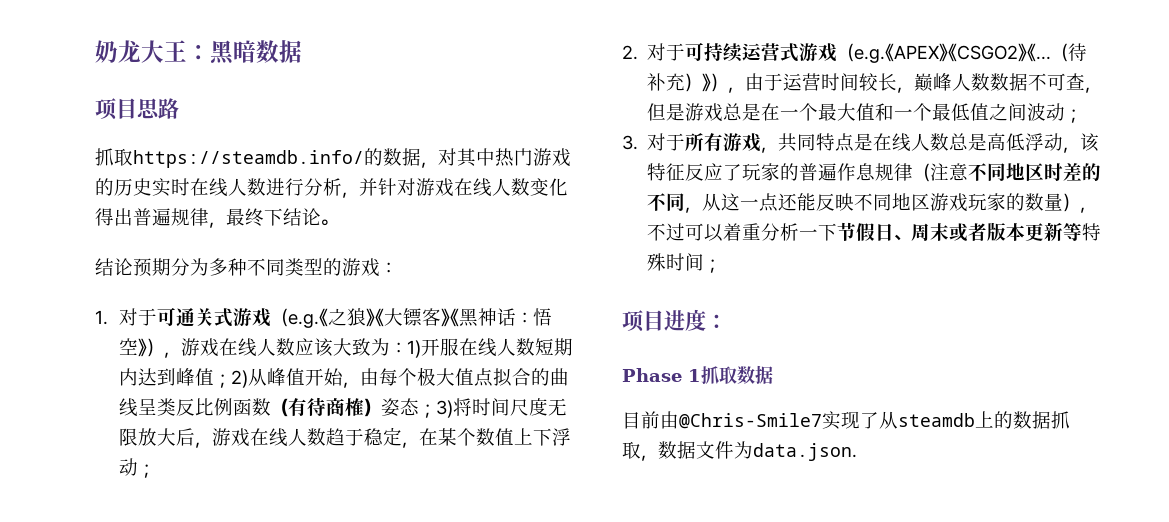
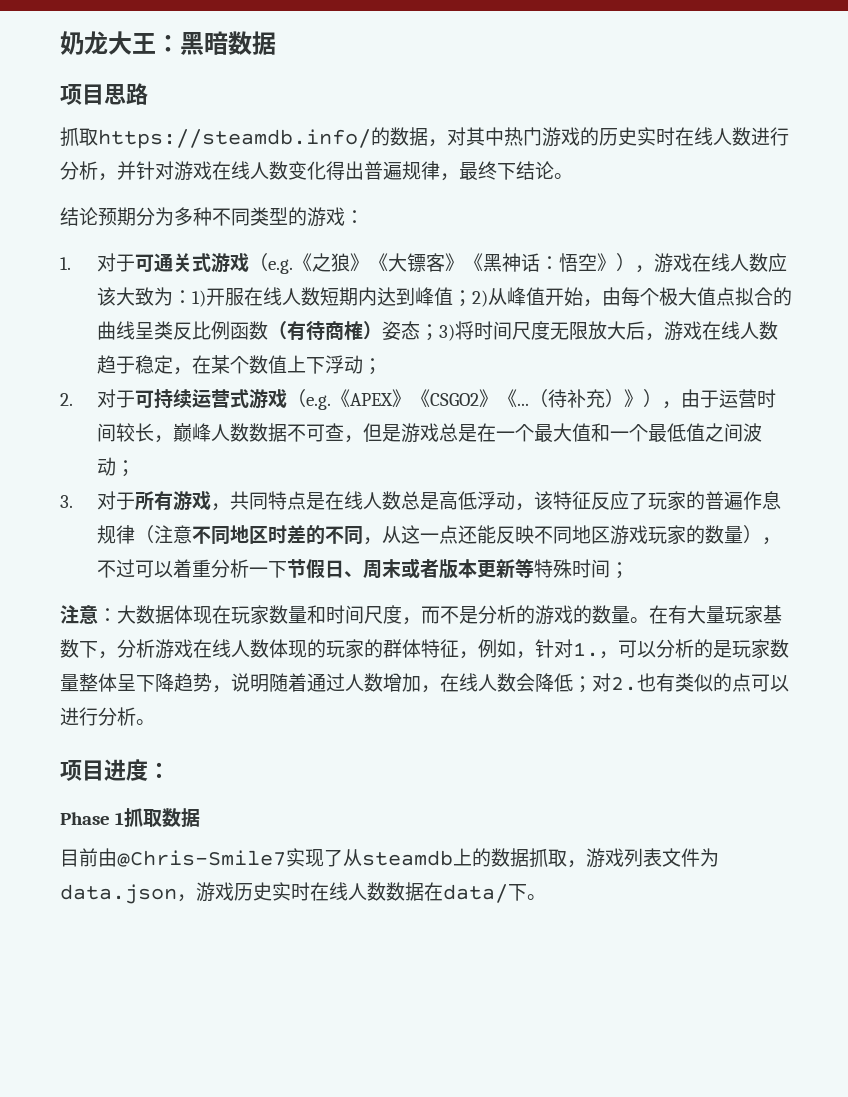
(722, 266) none -> [60,605,782,625] [60,639,789,659] [60,673,789,693] [60,707,155,726] // 注意：大数据体现在玩家数量和时间尺度，而不是分析的游戏的数量。在有大量玩家基数下，分析游戏在线人数体现的玩家的群体特征，例如，针对1.，可以分析的是玩家数量整体呈下降趋势，说明随着通过人数增加，在线人数会降低；对2.也有类似的点可以进行分析。
[658,441,857,461] 数据文件为data.json. -> [586,848,719,868] [60,882,546,904] 游戏列表文件为data.json，游戏历史实时在线人数数据在data/下。

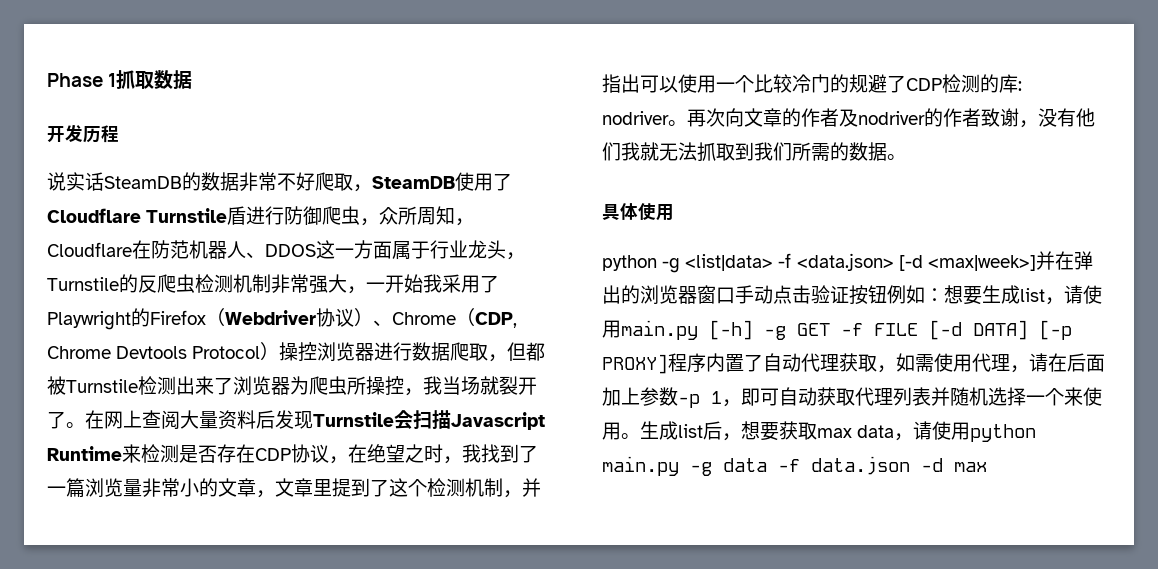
[60,31,276,55] [60,83,148,105] [60,127,789,149] [60,161,573,181] [60,207,364,227] [60,253,788,274] [97,287,793,307] [97,321,779,341] [97,355,383,375] [60,389,777,410] [97,423,763,443] [97,457,136,477] [60,491,782,511] [97,525,782,545] [97,558,630,579] [60,605,782,625] [60,639,789,659] [60,673,789,693] [60,707,155,726] [60,759,170,781] [60,808,201,828] [60,848,719,868] [60,882,546,904] 奶龙大王：黑暗数据 // 项目思路 // 抓取https://steamdb.info/的数据，对其中热门游戏的历史实时在线人数进行分析，并针对游戏在线人数变化得出普遍规律，最终下结论。 // 结论预期分为多种不同类型的游戏： // 1.对于可通关式游戏（e.g.《之狼》《大镖客》《黑神话：悟空》），游戏在线人数应该大致为：1)开服在线人数短期内达到峰值；2)从峰值开始，由每个极大值点拟合的曲线呈类反比例函数（有待商榷）姿态；3)将时间尺度无限放大后，游戏在线人数趋于稳定，在某个数值上下浮动； // 2.对于可持续运营式游戏（e.g.《APEX》《CSGO2》《...（待补充）》），由于运营时间较长，巅峰人数数据不可查，但是游戏总是在一个最大值和一个最低值之间波动； // 3.对于所有游戏，共同特点是在线人数总是高低浮动，该特征反应了玩家的普遍作息规律（注意不同地区时差的不同，从这一点还能反映不同地区游戏玩家的数量），不过可以着重分析一下节假日、周末或者版本更新等特殊时间； // 注意：大数据体现在玩家数量和时间尺度，而不是分析的游戏的数量。在有大量玩家基数下，分析游戏在线人数体现的玩家的群体特征，例如，针对1.，可以分析的是玩家数量整体呈下降趋势，说明随着通过人数增加，在线人数会降低；对2.也有类似的点可以进行分析。 // 项目进度： // Phase 1抓取数据 // 目前由@Chris-Smile7实现了从steamdb上的数据抓取，游戏列表文件为data.json，游戏历史实时在线人数数据在data/下。 -> [47,70,193,90] [47,124,119,143] [47,172,512,192] [47,206,475,226] [47,240,525,260] [47,274,499,294] [47,308,517,330] [47,342,546,362] [47,376,537,396] [47,410,545,430] [47,444,538,464] [47,478,541,498] [602,74,1022,93] [602,108,1095,128] [602,142,906,162] [602,203,674,221] [602,251,1093,273] [602,285,1102,305] [602,320,1072,340] [602,353,1105,374] [602,387,1102,408] [602,421,1037,442] [602,456,987,476] Phase 1抓取数据 // 开发历程 // 说实话SteamDB的数据非常不好爬取，SteamDB使用了Cloudflare Turnstile盾进行防御爬虫，众所周知，Cloudflare在防范机器人、DDOS这一方面属于行业龙头，Turnstile的反爬虫检测机制非常强大，一开始我采用了Playwright的Firefox（Webdriver协议）、Chrome（CDP, Chrome Devtools Protocol）操控浏览器进行数据爬取，但都被Turnstile检测出来了浏览器为爬虫所操控，我当场就裂开了。在网上查阅大量资料后发现Turnstile会扫描Javascript Runtime来检测是否存在CDP协议，在绝望之时，我找到了一篇浏览量非常小的文章，文章里提到了这个检测机制，并指出可以使用一个比较冷门的规避了CDP检测的库: nodriver。再次向文章的作者及nodriver的作者致谢，没有他们我就无法抓取到我们所需的数据。 // 具体使用 // python -g <list|data> -f <data.json> [-d <max|week>]并在弹出的浏览器窗口手动点击验证按钮例如：想要生成list，请使用main.py [-h] -g GET -f FILE [-d DATA] [-p PROXY]程序内置了自动代理获取，如需使用代理，请在后面加上参数-p 1，即可自动获取代理列表并随机选择一个来使用。生成list后，想要获取max data，请使用python main.py -g data -f data.json -d max

